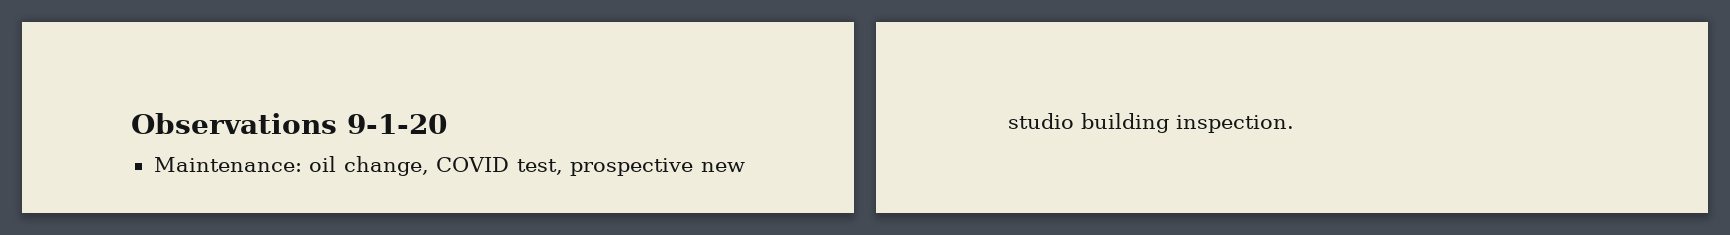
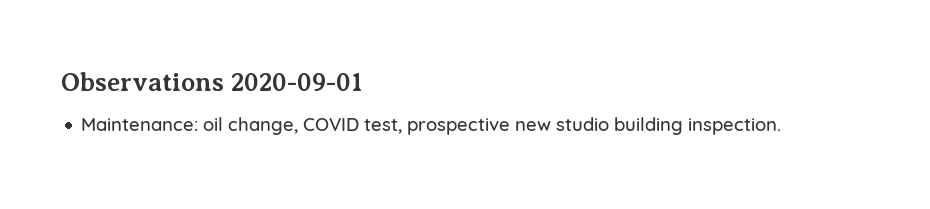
[347,114,447,134] 9-1-20 -> [231,73,364,91] 2020-09-01

